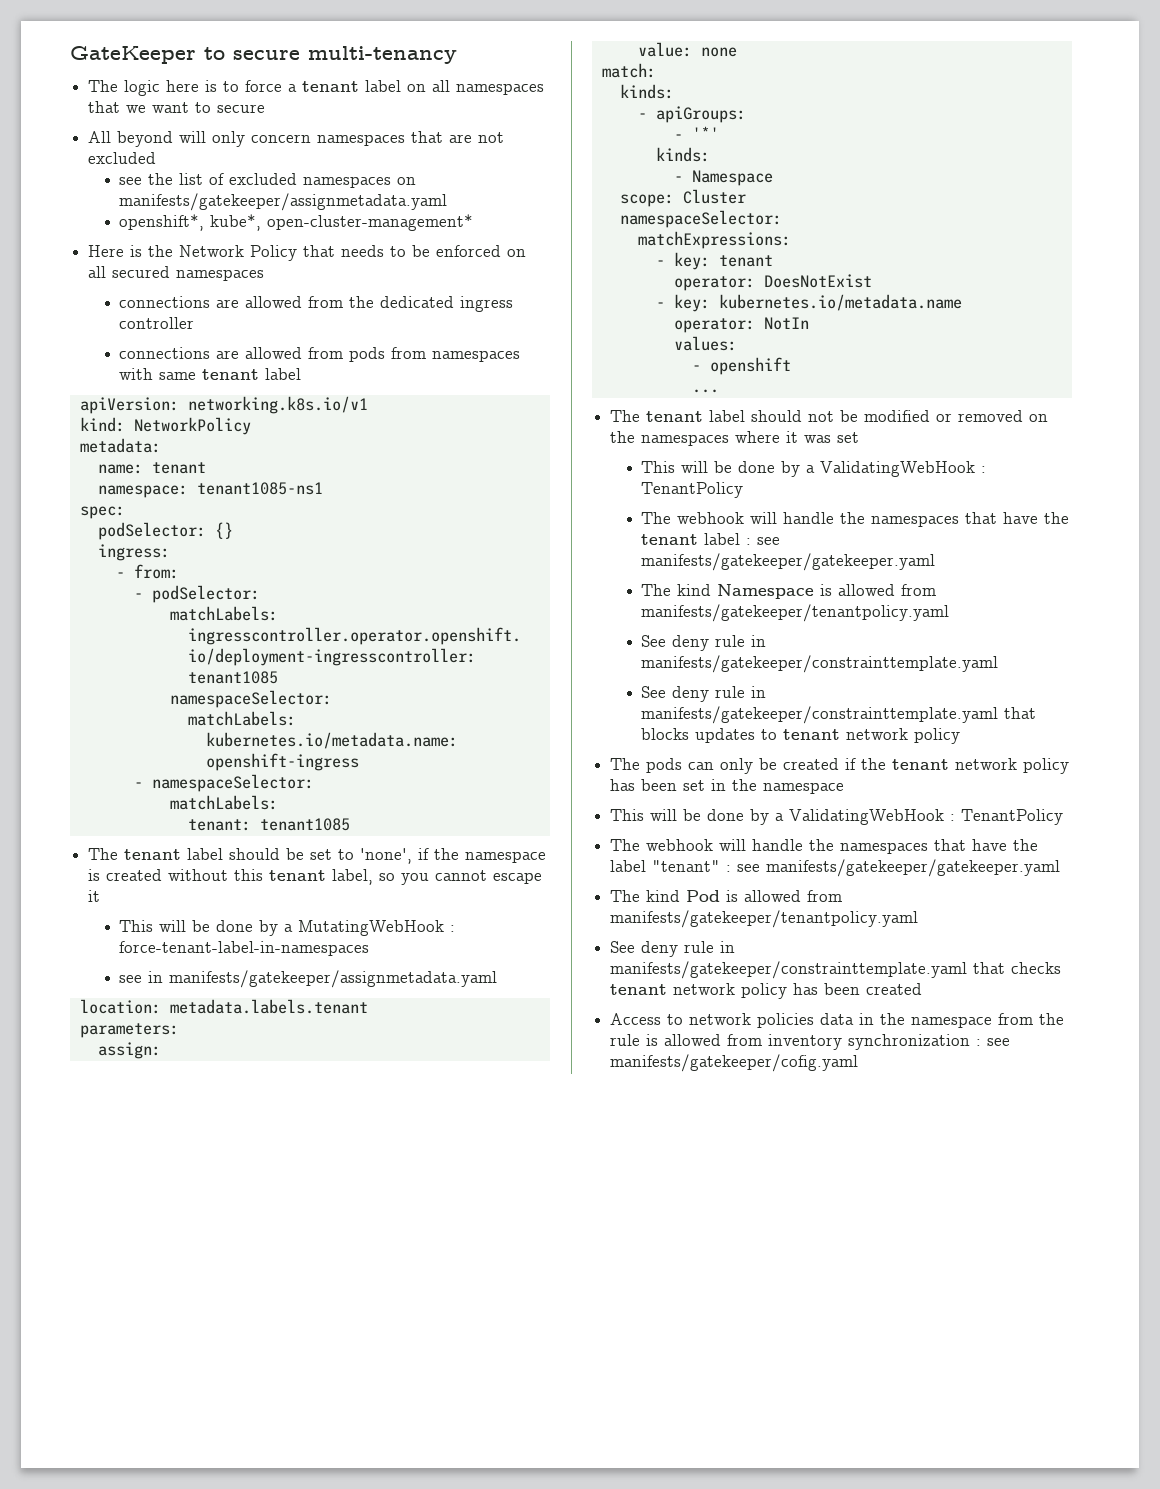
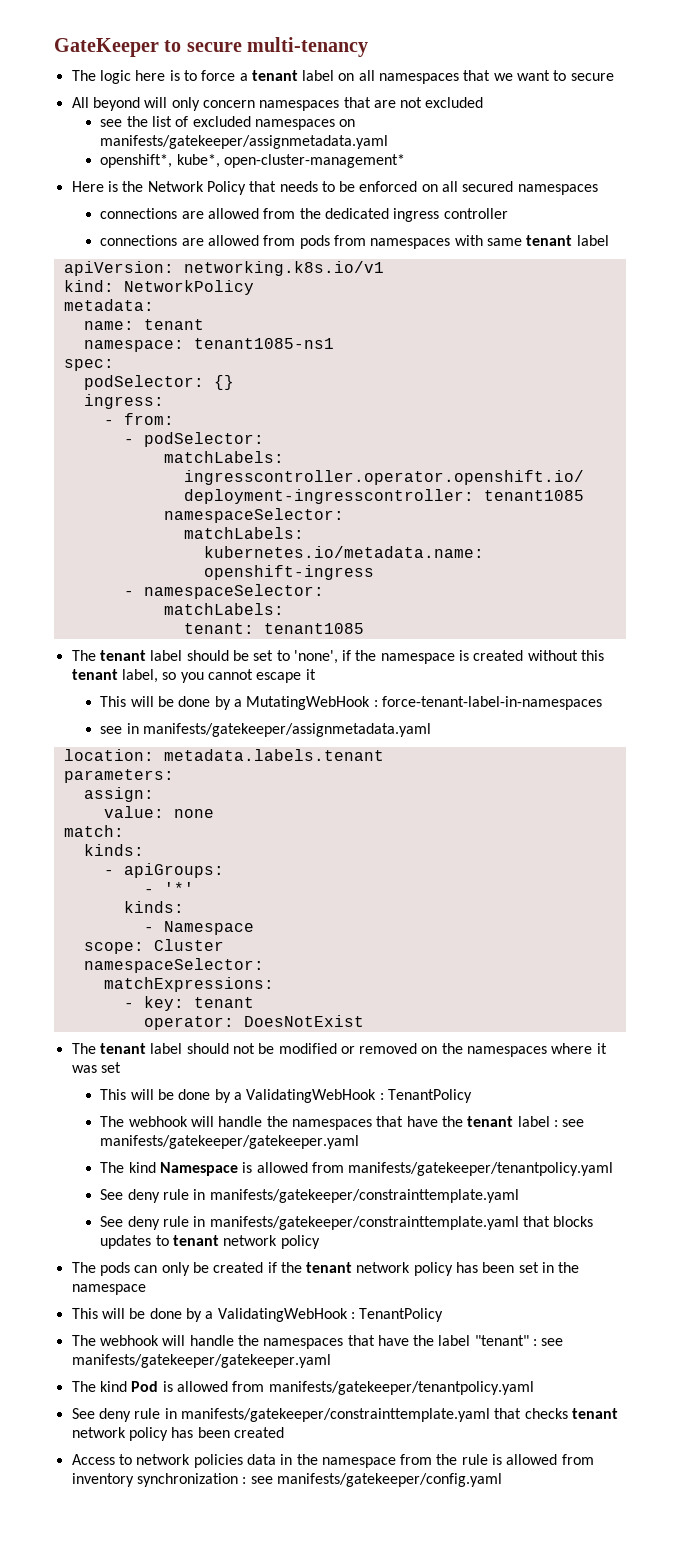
[655,294,962,312] [673,317,809,333] [673,336,737,351] [691,357,791,375] [691,389,719,393] // - key: kubernetes.io/metadata.name // operator: NotIn // values: // - openshift // ... -> (364, 1021) none
[610,1054,859,1072] manifests/gatekeeper/cofig.yaml -> [276,1473,502,1487] manifests/gatekeeper/config.yaml

